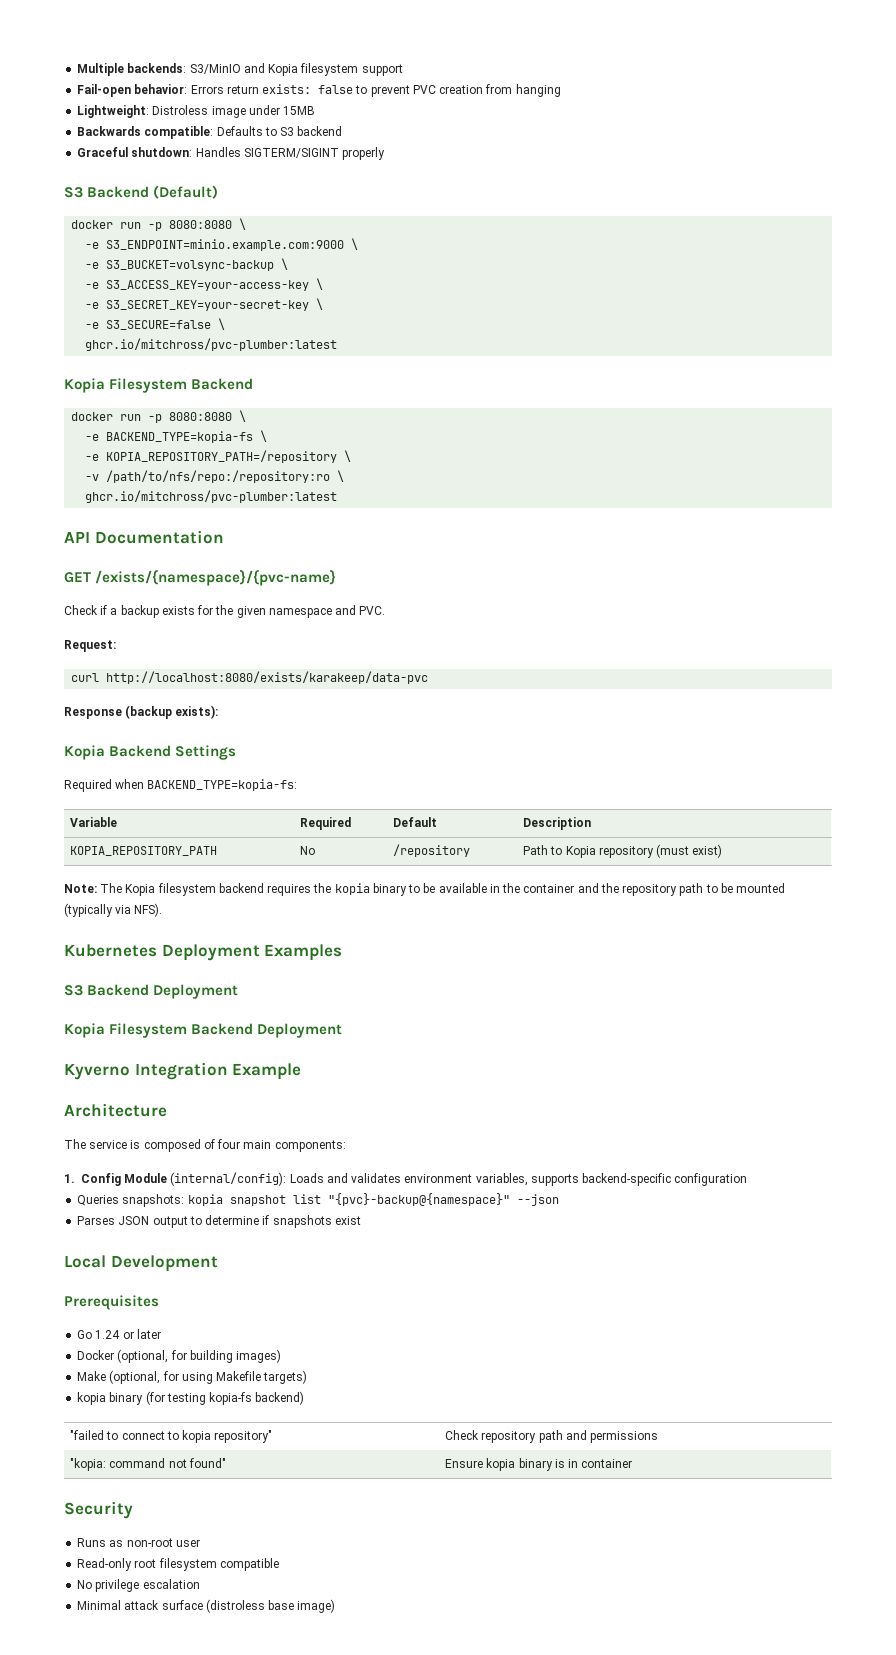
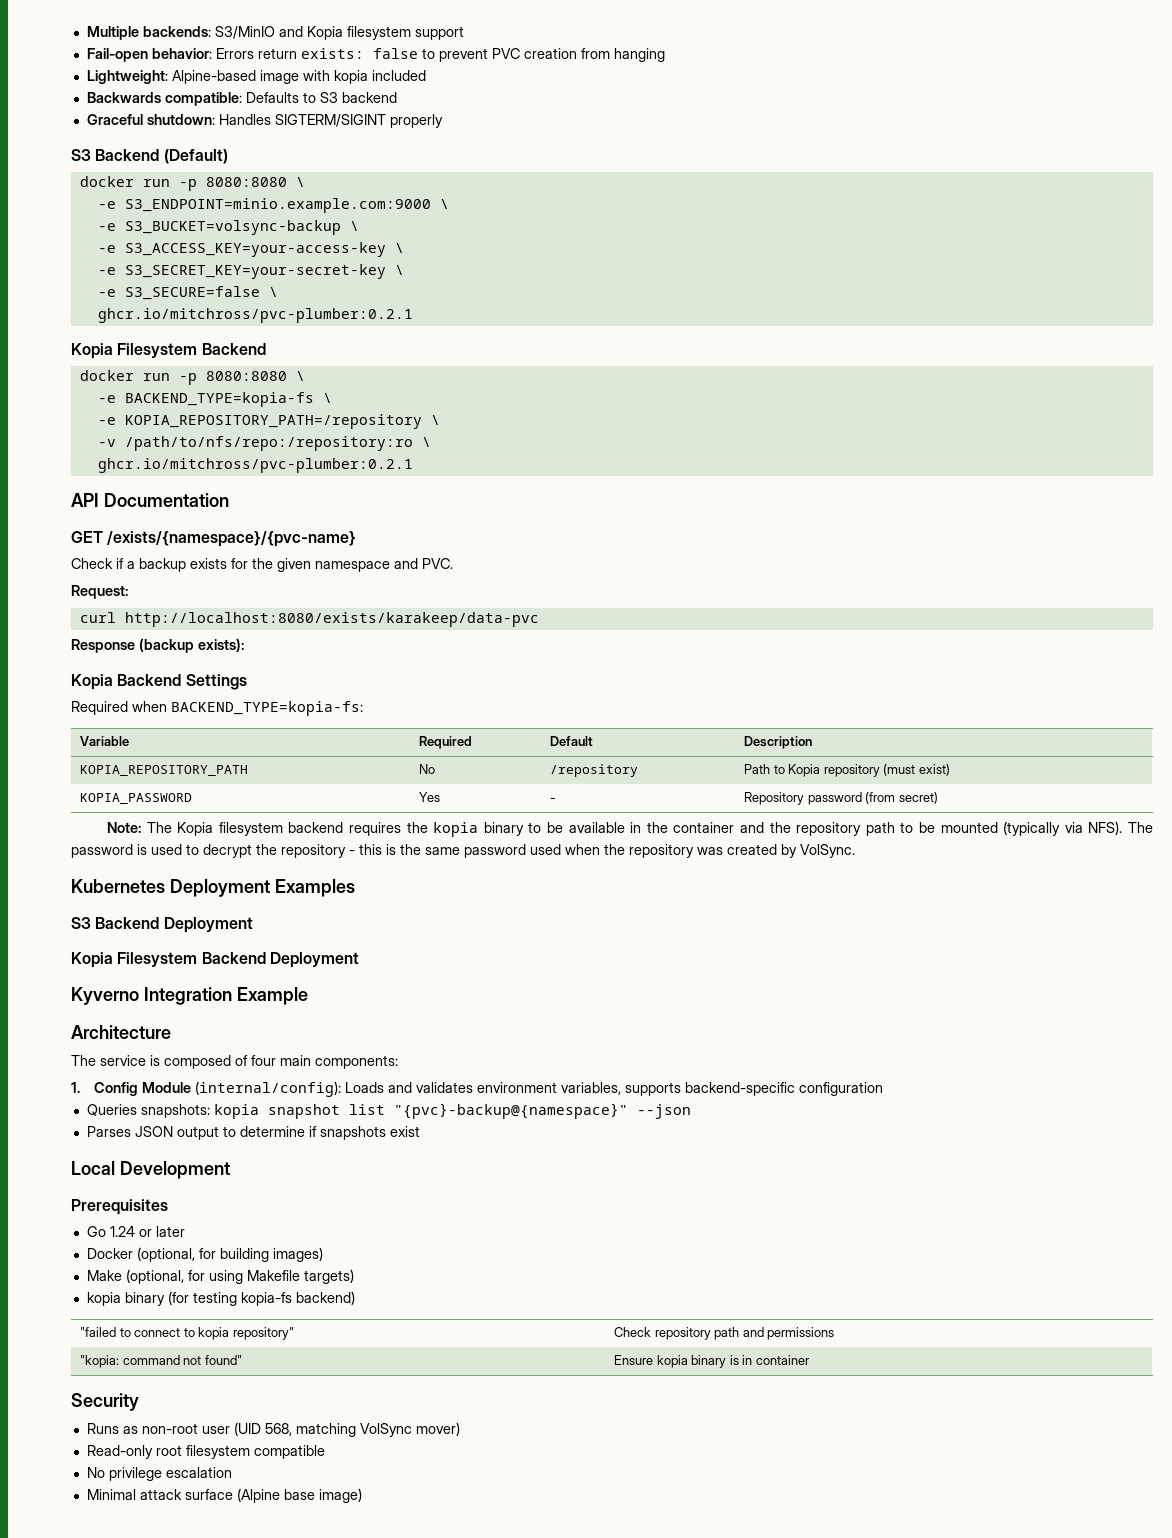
[152,105,316,118] Distroless image under 15MB -> [171,70,426,84] Alpine-based image with kopia included
[85,338,338,351] ghcr.io/mitchross/pvc-plumber:latest -> [97,308,413,323] ghcr.io/mitchross/pvc-plumber:0.2.1
[85,490,338,503] ghcr.io/mitchross/pvc-plumber:latest -> [97,458,413,473] ghcr.io/mitchross/pvc-plumber:0.2.1
(723, 851) none -> [80,793,193,804] [419,792,441,802] [550,797,557,802] [744,792,938,805] // KOPIA_PASSWORD | Yes | - | Repository password (from secret)
(163, 910) none -> [1128,822,1154,833] [71,844,855,858] The password is used to decrypt the repository - this is the same password used when the repository was created by VolSync.
(200, 1543) none -> [233,1422,460,1437] (UID 568, matching VolSync mover)
[205,1599,265,1613] (distroless -> [236,1488,280,1503] (Alpine

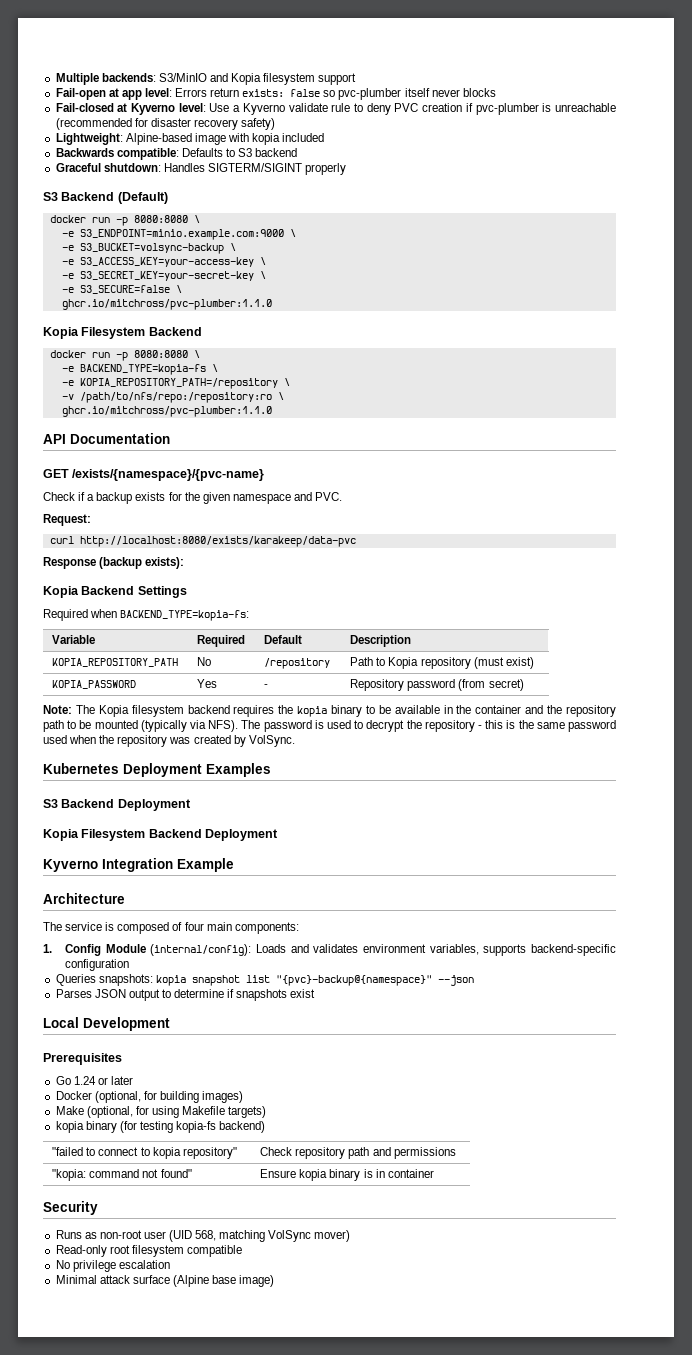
[151,48,212,59] behavior: -> [108,88,172,100] at app level:
[421,48,665,62] to prevent PVC creation from hanging -> [323,88,496,100] [55,103,617,115] [55,118,276,130] so pvc-plumber itself never blocks // Fail-closed at Kyverno level: Use a Kyverno validate rule to deny PVC creation if pvc-plumber is unreachable (recommended for disaster recovery safety)
[97,308,413,323] ghcr.io/mitchross/pvc-plumber:0.2.1 -> [61,299,272,310] ghcr.io/mitchross/pvc-plumber:1.1.0
[97,458,413,473] ghcr.io/mitchross/pvc-plumber:0.2.1 -> [61,406,272,417] ghcr.io/mitchross/pvc-plumber:1.1.0

